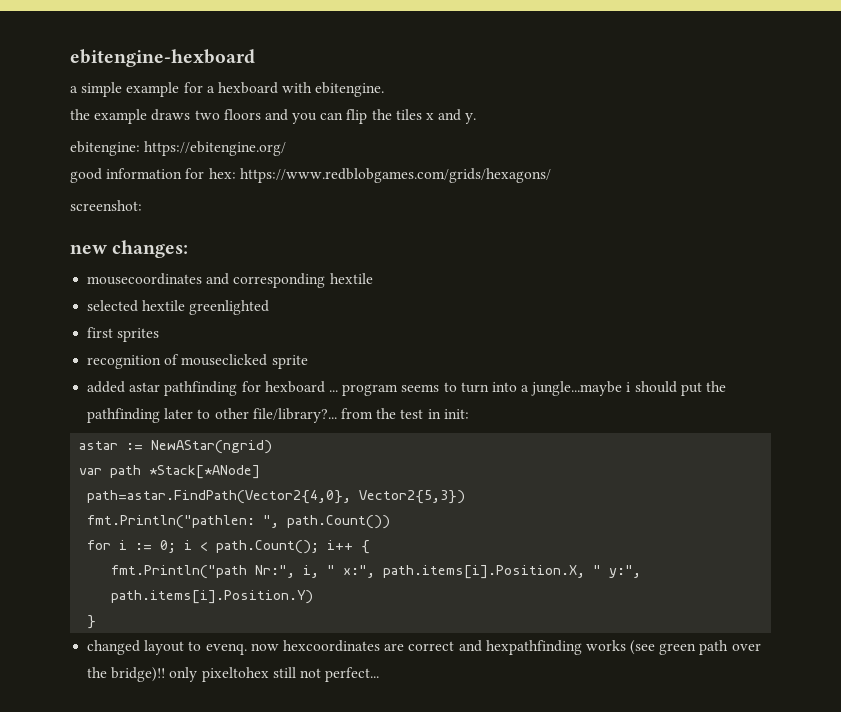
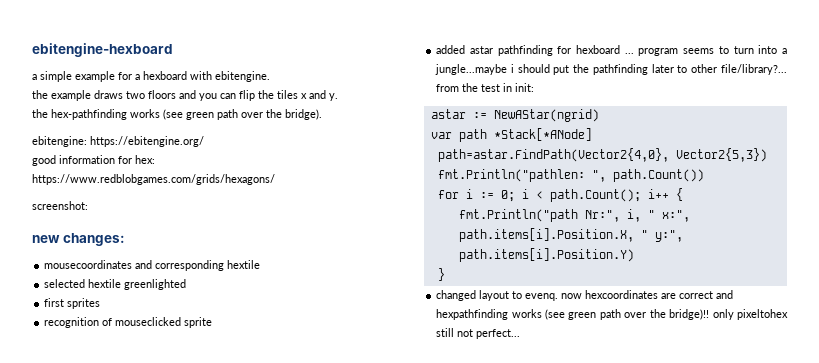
(477, 118) none -> [32,109,322,120] // the hex-pathfinding works (see green path over the bridge).

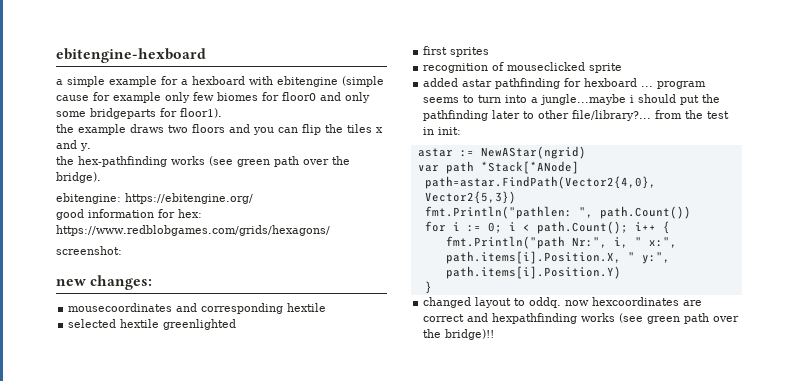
[215,71,270,82] ebitengine. -> [277,76,384,87] [56,92,370,103] [56,108,222,119] ebitengine (simple cause for example only few biomes for floor0 and only some bridgeparts for floor1).
[525,293,559,301] evenq. -> [529,297,562,308] oddq.
[712,309,788,320] [436,328,521,339] only pixeltohex still not perfect... -> (495, 334) none

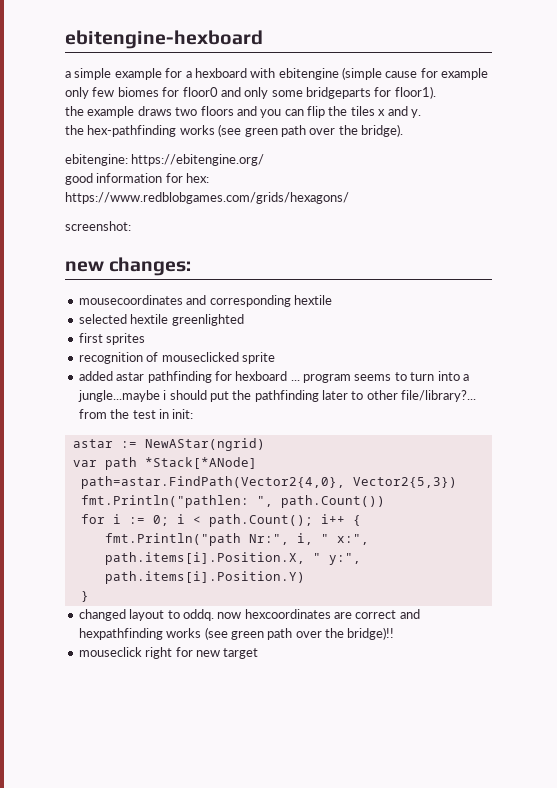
(495, 334) none -> [78,647,259,659] // mouseclick right for new target

